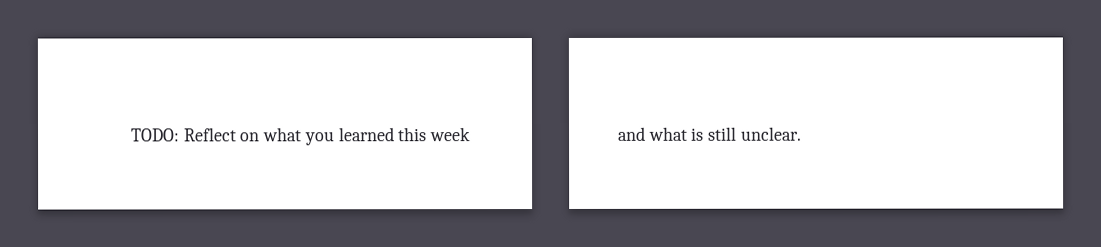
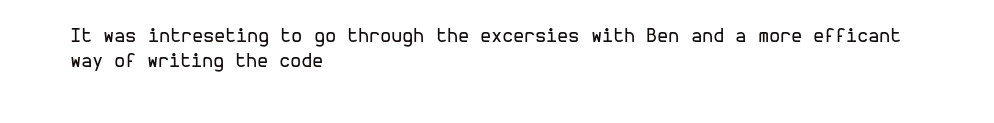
[130,126,802,146] TODO: Reflect on what you learned this week and what is still unclear. -> [70,28,901,47] [70,53,323,72] It was intreseting to go through the excersies with Ben and a more efficant way of writing the code

